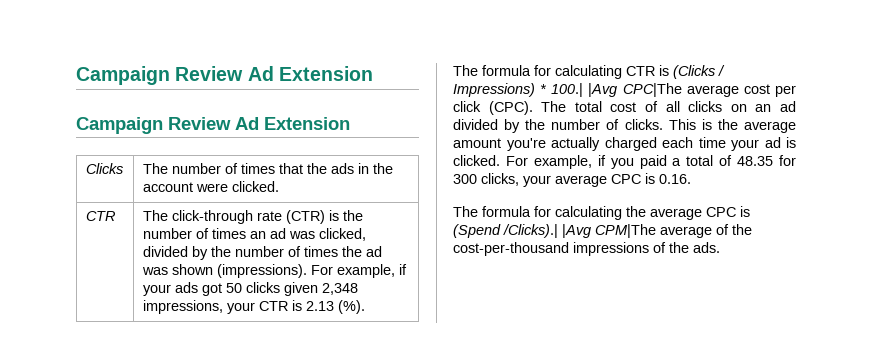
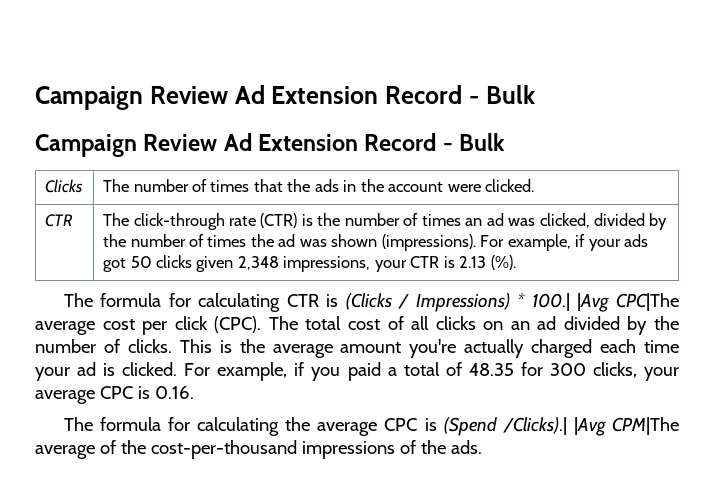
[76,66,373,85] [76,117,350,134] Campaign Review Ad Extension // Campaign Review Ad Extension -> [35,85,535,110] [35,133,506,157] Campaign Review Ad Extension Record - Bulk // Campaign Review Ad Extension Record - Bulk

